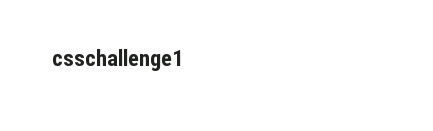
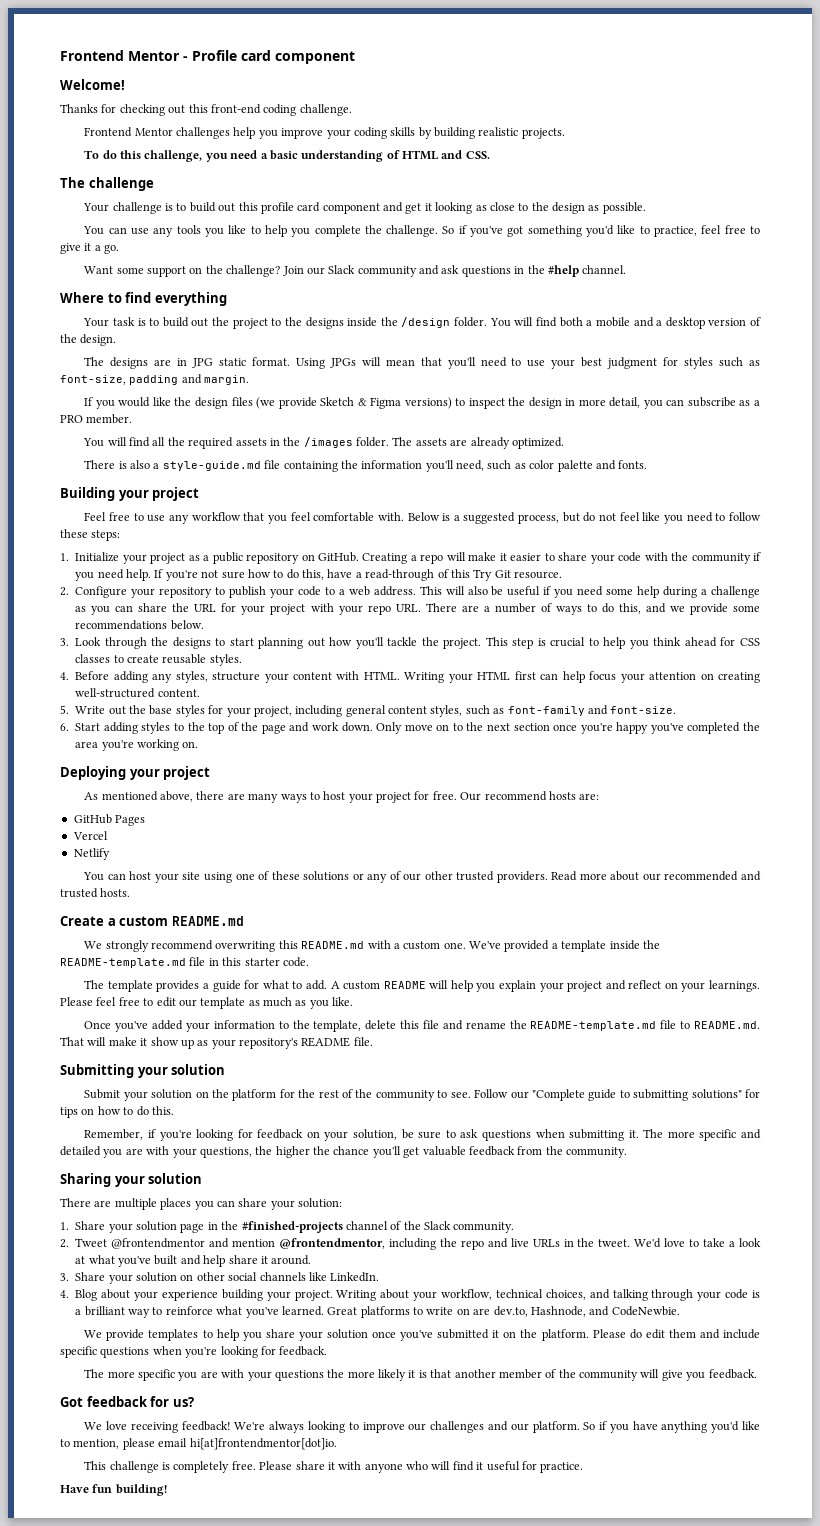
[52,49,183,71] csschallenge1 -> [60,50,355,64] [60,79,125,90] [60,104,352,116] [84,127,565,139] [84,150,490,162] [60,177,154,191] [83,202,646,214] [83,225,761,237] [60,243,120,254] [84,265,627,277] [60,292,227,306] [83,317,762,329] [60,334,117,346] [84,357,760,369] [60,374,250,385] [84,397,761,409] [60,414,133,424] [83,437,564,449] [84,460,648,472] [60,487,200,501] [84,512,762,524] [60,529,121,541] [60,552,762,564] [75,569,562,581] [60,586,760,598] [75,603,760,615] [75,620,204,630] [60,637,760,649] [75,654,242,666] [60,671,761,683] [75,688,200,698] [60,705,677,717] [60,722,760,734] [75,739,199,751] [60,766,211,780] [84,791,600,803] [73,814,146,826] [72,831,108,840] [73,848,110,860] [83,871,761,883] [60,888,131,898] [60,916,244,926] [84,940,660,952] [60,957,309,968] [84,980,761,992] [60,997,354,1009] [84,1020,761,1032] [60,1037,373,1049] [60,1064,226,1078] [84,1089,761,1101] [60,1106,174,1118] [84,1129,762,1141] [60,1146,627,1158] [60,1173,203,1187] [60,1198,342,1210] [60,1221,515,1233] [60,1238,762,1250] [75,1255,312,1267] [60,1272,380,1284] [60,1289,760,1301] [75,1306,680,1318] [84,1329,760,1341] [60,1346,328,1358] [84,1369,757,1381] [60,1396,194,1407] [84,1421,760,1433] [60,1438,337,1450] [84,1461,584,1473] [60,1484,167,1496] Frontend Mentor - Profile card component // Welcome! // Thanks for checking out this front-end coding challenge. // Frontend Mentor challenges help you improve your coding skills by building realistic projects. // To do this challenge, you need a basic understanding of HTML and CSS. // The challenge // Your challenge is to build out this profile card component and get it looking as close to the design as possible. // You can use any tools you like to help you complete the challenge. So if you've got something you'd like to practice, feel free to give it a go. // Want some support on the challenge? Join our Slack community and ask questions in the #help channel. // Where to find everything // Your task is to build out the project to the designs inside the /design folder. You will find both a mobile and a desktop version of the design. // The designs are in JPG static format. Using JPGs will mean that you'll need to use your best judgment for styles such as font-size, padding and margin. // If you would like the design files (we provide Sketch & Figma versions) to inspect the design in more detail, you can subscribe as a PRO member. // You will find all the required assets in the /images folder. The assets are already optimized. // There is also a style-guide.md file containing the information you'll need, such as color palette and fonts. // Building your project // Feel free to use any workflow that you feel comfortable with. Below is a suggested process, but do not feel like you need to follow these steps: // 1. Initialize your project as a public repository on GitHub. Creating a repo will make it easier to share your code with the community if you need help. If you're not sure how to do this, have a read-through of this Try Git resource. // 2. Configure your repository to publish your code to a web address. This will also be useful if you need some help during a challenge as you can share the URL for your project with your repo URL. There are a number of ways to do this, and we provide some recommendations below. // 3. Look through the designs to start planning out how you'll tackle the project. This step is crucial to help you think ahead for CSS classes to create reusable styles. // 4. Before adding any styles, structure your content with HTML. Writing your HTML first can help focus your attention on creating well-structured content. // 5. Write out the base styles for your project, including general content styles, such as font-family and font-size. // 6. Start adding styles to the top of the page and work down. Only move on to the next section once you're happy you've completed the area you're working on. // Deploying your project // As mentioned above, there are many ways to host your project for free. Our recommend hosts are: // GitHub Pages // Vercel // Netlify // You can host your site using one of these solutions or any of our other trusted providers. Read more about our recommended and trusted hosts. // Create a custom README.md // We strongly recommend overwriting this README.md with a custom one. We've provided a template inside the README-template.md file in this starter code. // The template provides a guide for what to add. A custom README will help you explain your project and reflect on your learnings. Please feel free to edit our template as much as you like. // Once you've added your information to the template, delete this file and rename the README-template.md file to README.md. That will make it show up as your repository's README file. // Submitting your solution // Submit your solution on the platform for the rest of the community to see. Follow our "Complete guide to submitting solutions" for tips on how to do this. // Remember, if you're looking for feedback on your solution, be sure to ask questions when submitting it. The more specific and detailed you are with your questions, the higher the chance you'll get valuable feedback from the community. // Sharing your solution // There are multiple places you can share your solution: // 1. Share your solution page in the #finished-projects channel of the Slack community. // 2. Tweet @frontendmentor and mention @frontendmentor, including the repo and live URLs in the tweet. We'd love to take a look at what you've built and help share it around. // 3. Share your solution on other social channels like LinkedIn. // 4. Blog about your experience building your project. Writing about your workflow, technical choices, and talking through your code is a brilliant way to reinforce what you've learned. Great platforms to write on are dev.to, Hashnode, and CodeNewbie. // We provide templates to help you share your solution once you've submitted it on the platform. Please do edit them and include specific questions when you're looking for feedback. // The more specific you are with your questions the more likely it is that another member of the community will give you feedback. // Got feedback for us? // We love receiving feedback! We're always looking to improve our challenges and our platform. So if you have anything you'd like to mention, please email hi[at]frontendmentor[dot]io. // This challenge is completely free. Please share it with anyone who will find it useful for practice. // Have fun building!

